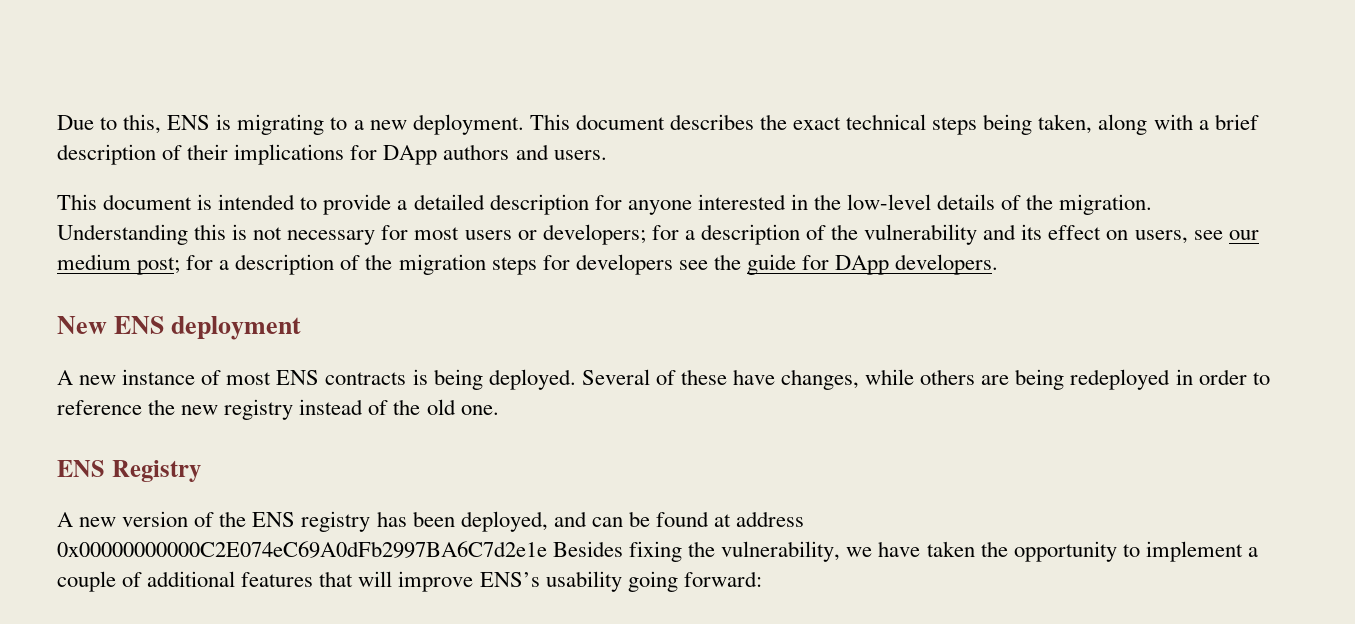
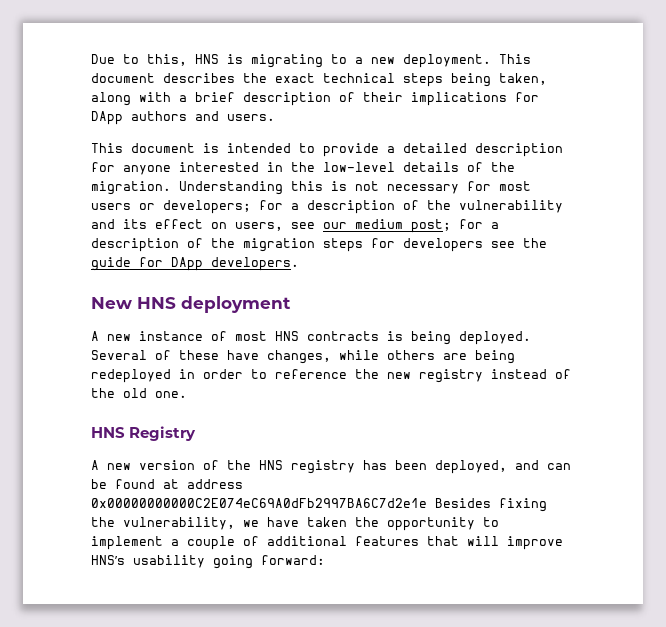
[167,115,211,130] ENS -> [195,54,219,64] HNS
[114,316,165,334] ENS -> [137,297,176,309] HNS
[276,370,320,385] ENS -> [275,331,299,341] HNS
[57,460,105,477] ENS -> [91,427,125,438] HNS
[252,512,296,527] ENS -> [259,460,283,470] HNS
[479,572,540,587] ENS’s -> [91,555,125,565] HNS’s

